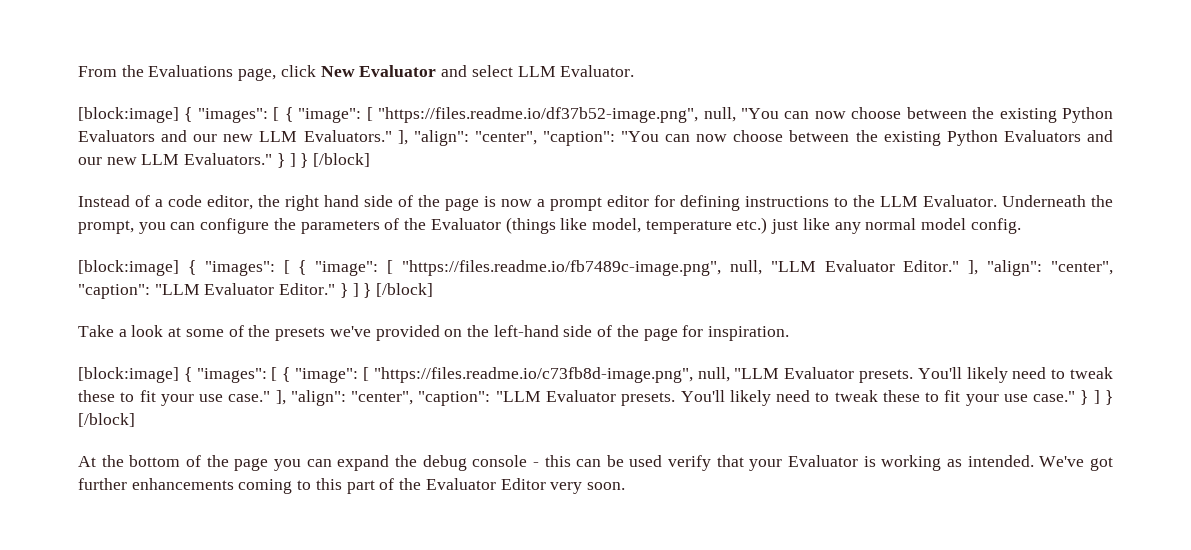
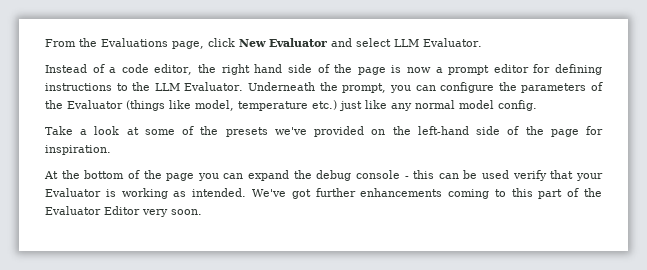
[78,107,1113,123] [78,130,1113,146] [78,153,371,168] // [block:image] { "images": [ { "image": [ "https://files.readme.io/df37b52-image.png", null, "You can now choose between the existing Python Evaluators and our new LLM Evaluators." ], "align": "center", "caption": "You can now choose between the existing Python Evaluators and our new LLM Evaluators." } ] } [/block] -> (482, 42) none
[78,260,1114,276] [78,283,434,299] // [block:image] { "images": [ { "image": [ "https://files.readme.io/fb7489c-image.png", null, "LLM Evaluator Editor." ], "align": "center", "caption": "LLM Evaluator Editor." } ] } [/block] -> (537, 105) none
[78,367,1113,383] [78,390,1113,406] [78,413,135,427] // [block:image] { "images": [ { "image": [ "https://files.readme.io/c73fb8d-image.png", null, "LLM Evaluator presets. You'll likely need to tweak these to fit your use case." ], "align": "center", "caption": "LLM Evaluator presets. You'll likely need to tweak these to fit your use case." } ] } [/block] -> (111, 150) none

